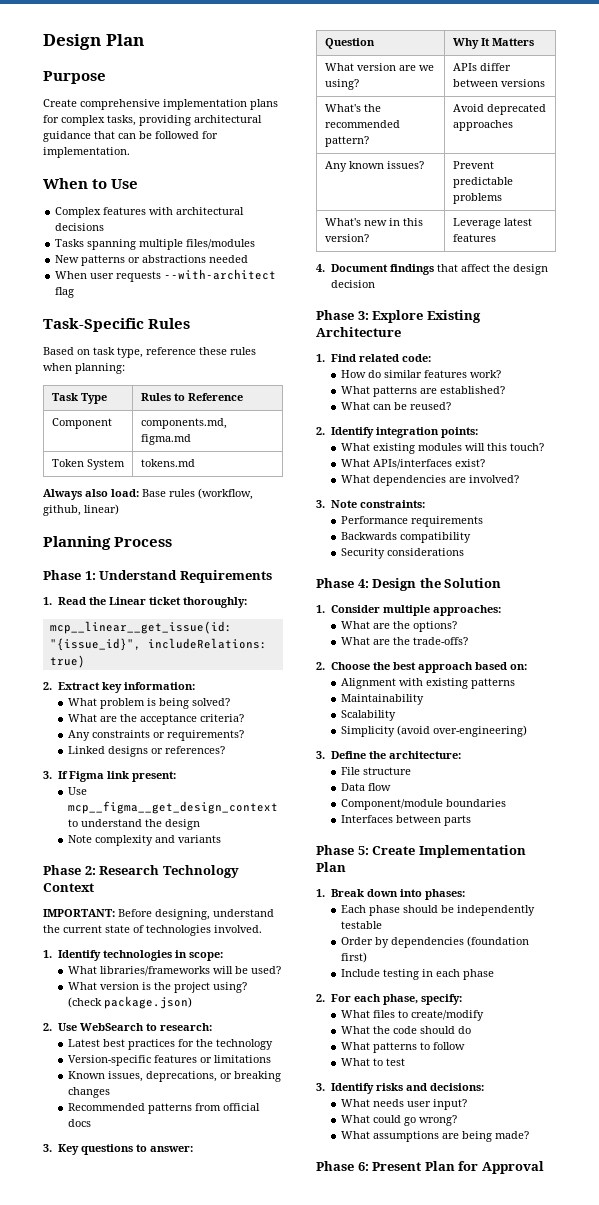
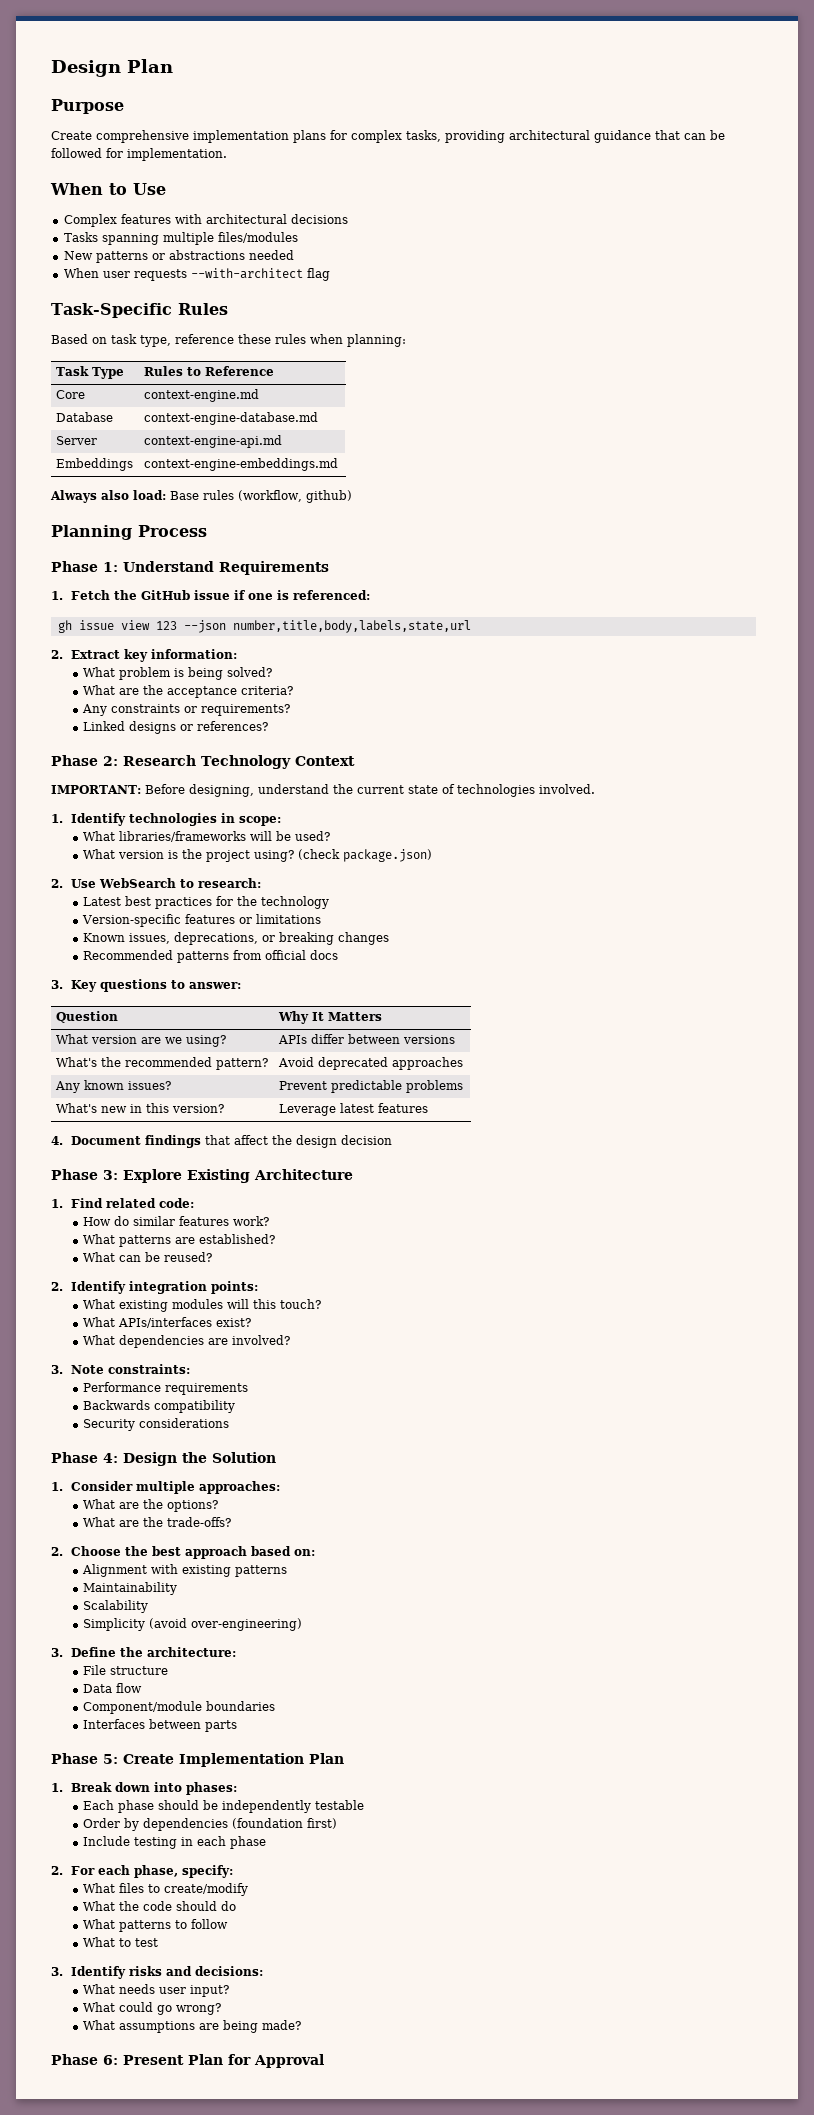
[51,418,112,429] [140,418,227,429] [140,434,191,445] [51,459,125,470] [140,459,195,467] Component | components.md, figma.md // Token System | tokens.md -> [56,390,86,399] [144,389,260,402] [56,412,114,422] [144,412,319,425] [56,436,98,445] [144,435,283,448] [56,458,134,471] [144,458,339,471] Core | context-engine.md // Database | context-engine-database.md // Server | context-engine-api.md // Embeddings | context-engine-embeddings.md
[43,504,119,516] github, linear) -> [305,490,352,503] github)
[57,597,247,608] [49,621,232,634] [49,638,267,651] [49,655,85,668] Read the Linear ticket thoroughly: // mcp__linear__get_issue(id: "{issue_id}", includeRelations: true) -> [70,590,370,600] [57,620,471,633] Fetch the GitHub issue if one is referenced: // gh issue view 123 --json number,title,body,labels,state,url
[43,771,176,782] [68,787,88,795] [68,801,279,814] [68,819,201,830] [68,835,222,846] // 3. If Figma link present: // Use mcp__figma__get_design_context to understand the design // Note complexity and variants -> (269, 726) none

